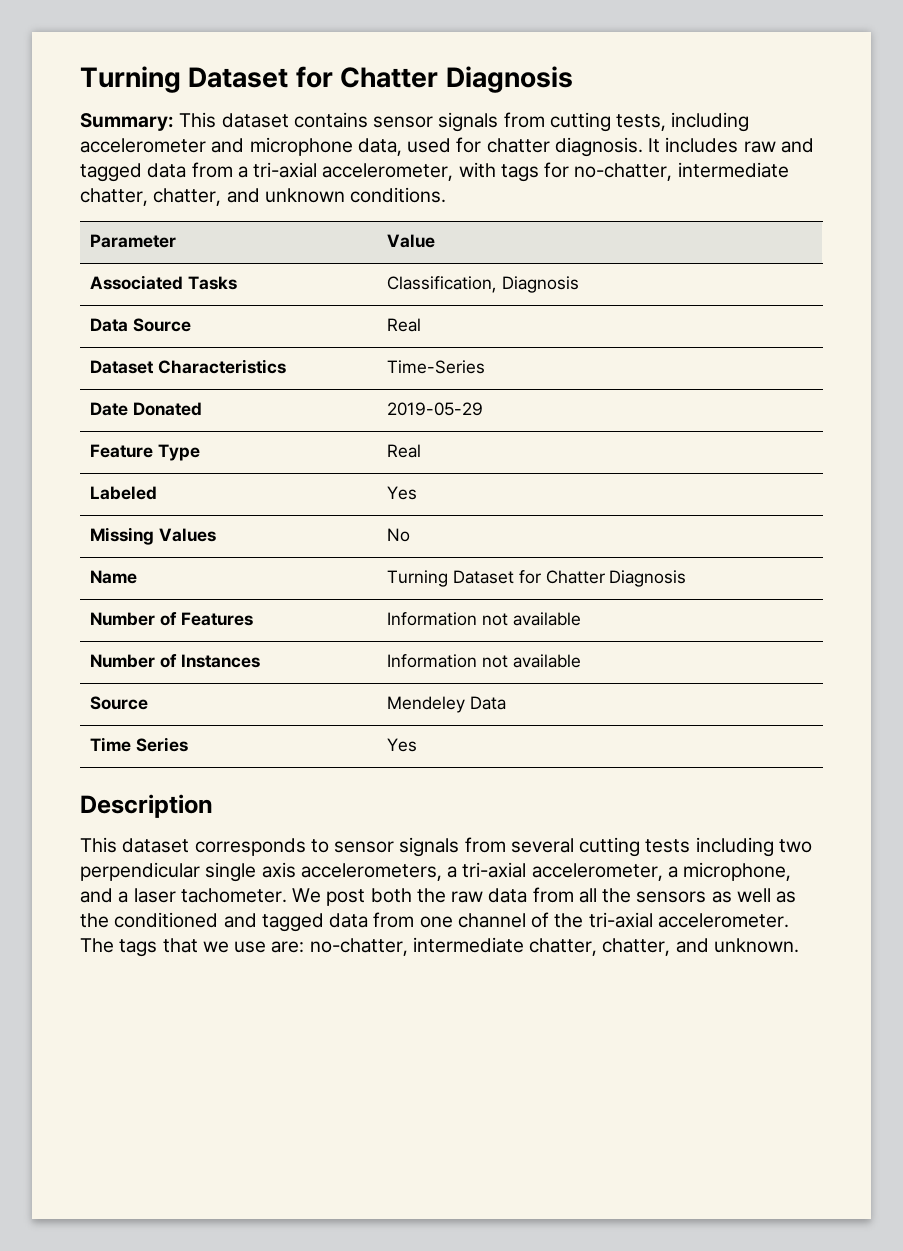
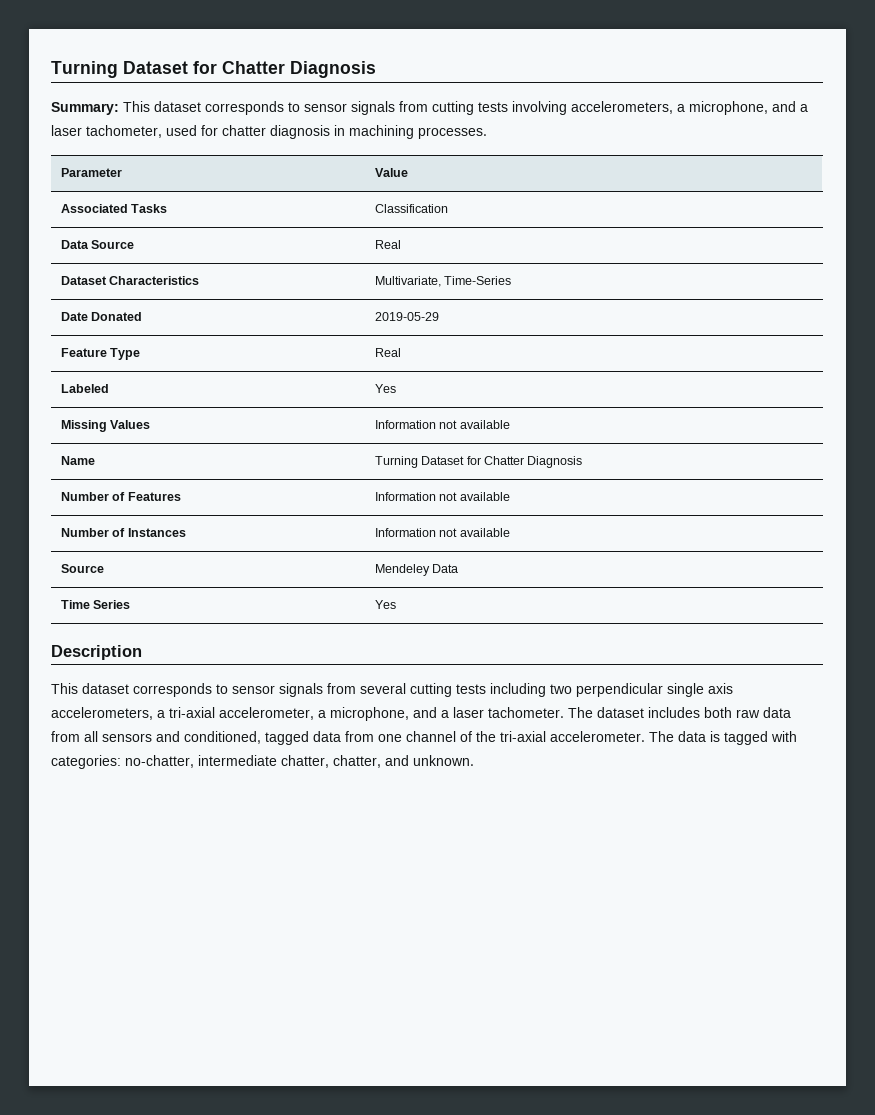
[293,112,368,128] contains -> [205,101,300,115] corresponds to
[616,112,750,132] [80,137,814,157] [80,162,789,182] [80,187,447,206] tests, including accelerometer and microphone data, used for chatter diagnosis. It includes raw and tagged data from a tri-axial accelerometer, with tags for no-chatter, intermediate chatter, chatter, and unknown conditions. -> [478,101,808,115] [51,125,487,139] tests involving accelerometers, a microphone, and a laser tachometer, used for chatter diagnosis in machining processes.
[387,276,580,293] Classification, Diagnosis -> [374,204,448,213] Classification
(287, 366) none -> [374,276,441,287] Multivariate,
[387,528,411,542] No -> [374,420,510,429] Information not available
[292,887,797,906] [80,912,257,928] We post both the raw data from all the sensors as well as the conditioned and -> [568,707,791,718] [51,731,261,744] The dataset includes both raw data from all sensors and conditioned,
[119,938,305,957] tags that we use are: -> [678,731,797,745] [51,755,121,769] data is tagged with categories:

